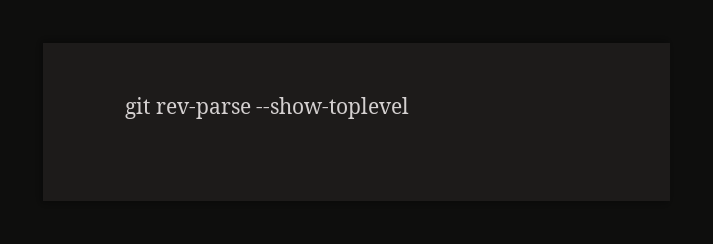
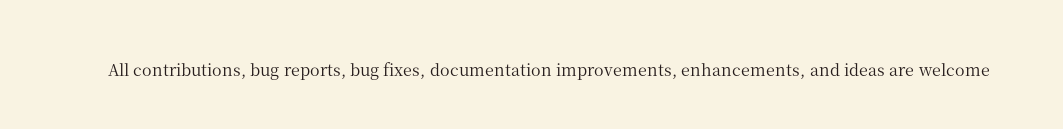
[125,97,410,119] git rev-parse --show-toplevel -> [107,62,990,80] All contributions, bug reports, bug fixes, documentation improvements, enhancements, and ideas are welcome

